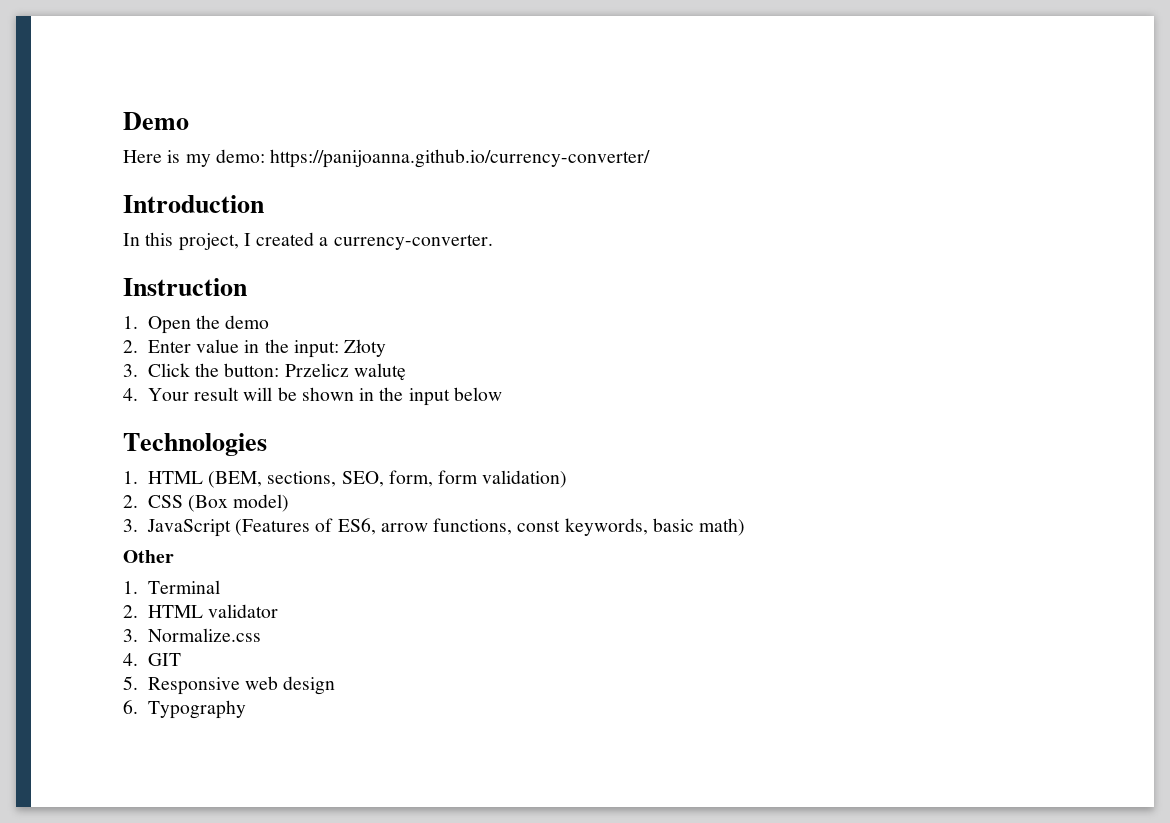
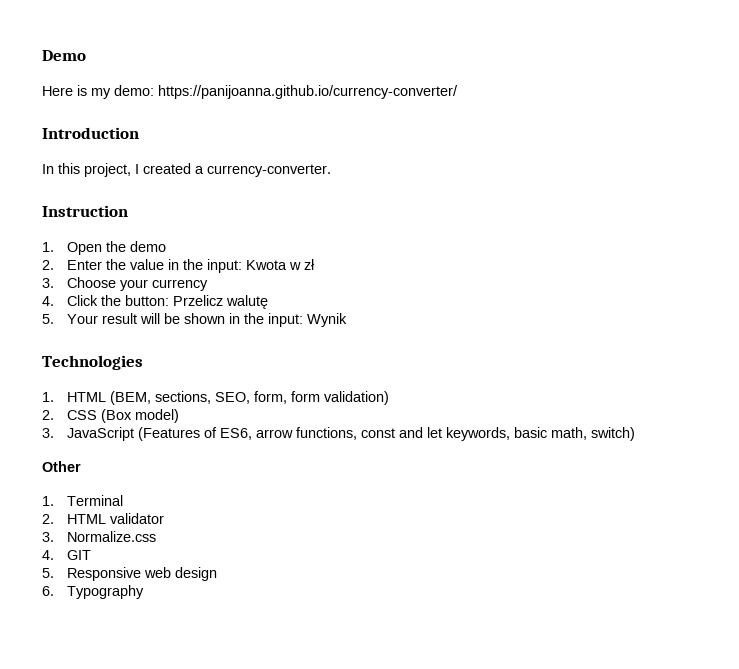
(191, 346) none -> [106,259,127,270] the
[344,339,387,357] [123,364,138,377] Złoty // 3. -> [246,259,316,270] [42,277,209,291] [42,296,54,306] Kwota w zł // 3. Choose your currency // 4.
[123,388,138,401] 4. -> [42,314,54,324] 5.
[408,387,502,406] input below -> [268,313,348,327] input: Wynik
[564,518,746,536] keywords, basic math) -> [399,427,636,441] and let keywords, basic math, switch)

